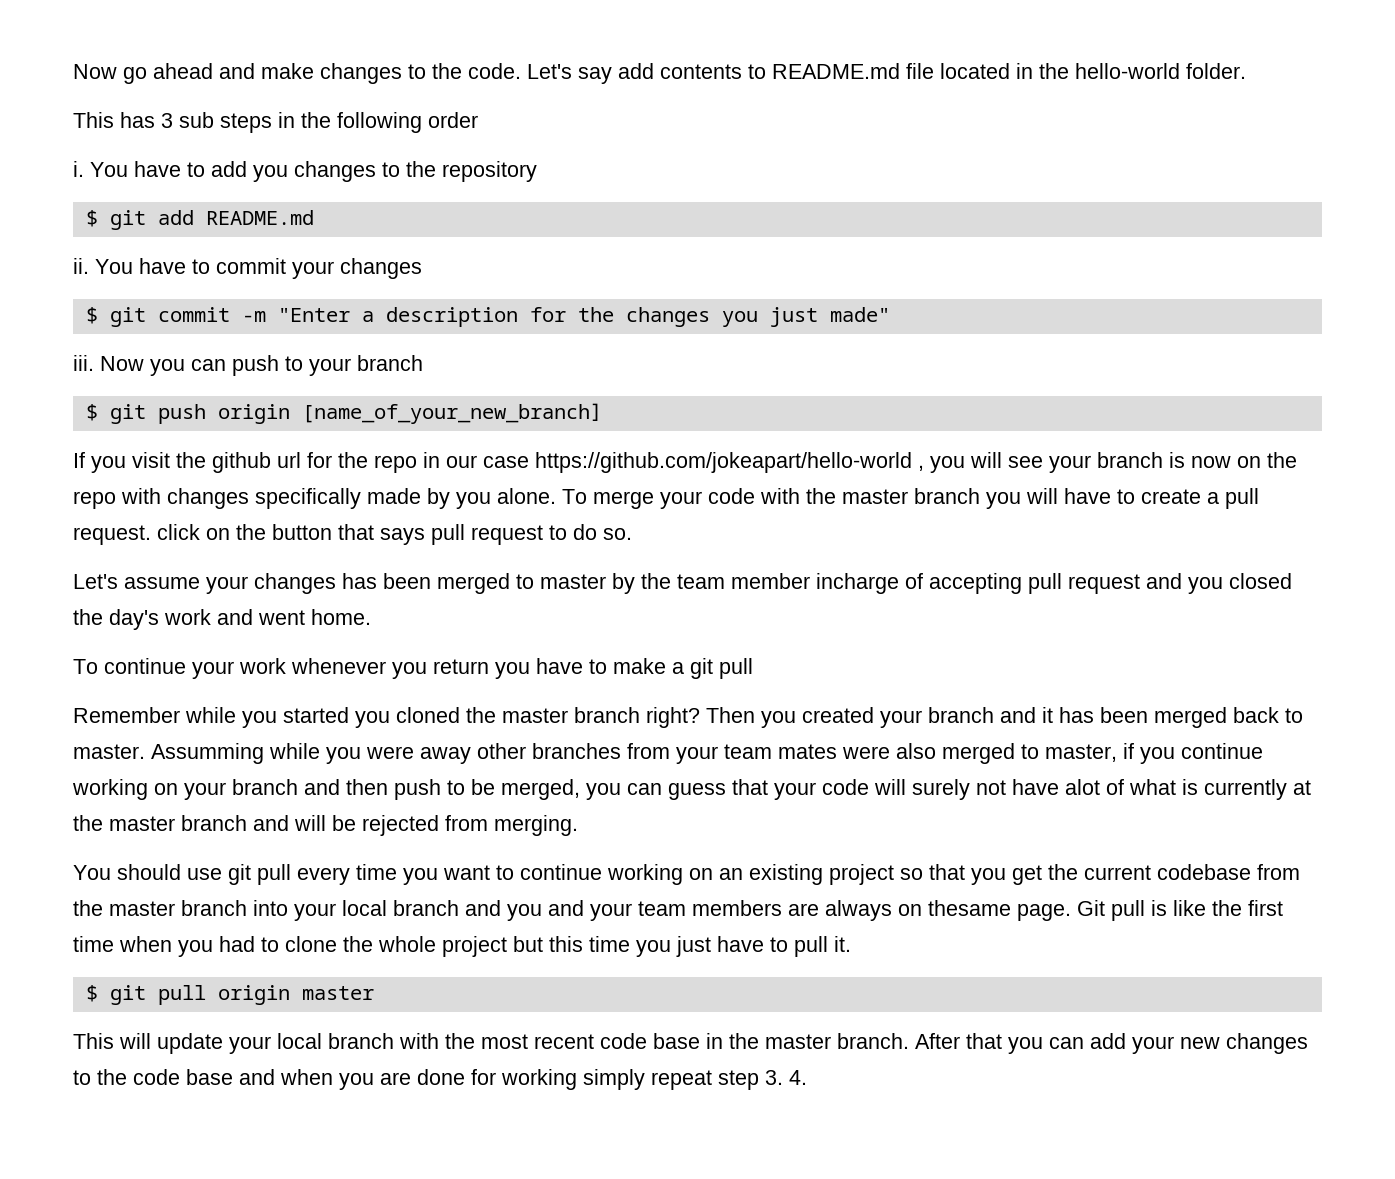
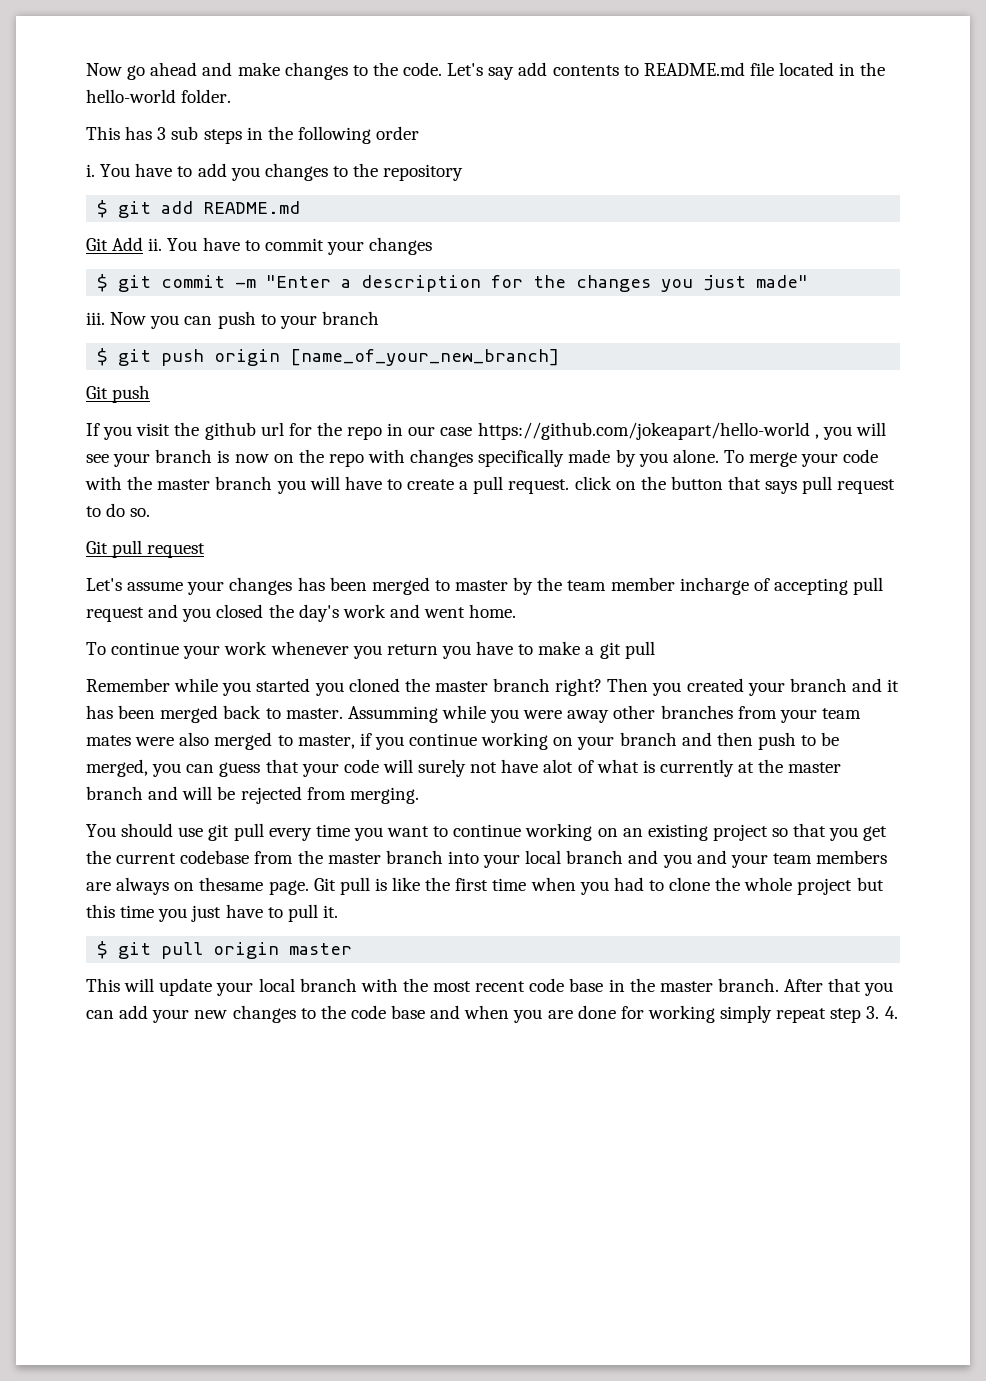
(314, 217) none -> [86,237,144,251] Git Add
(602, 413) none -> [86,385,151,403] // Git push
(632, 534) none -> [86,540,206,558] // Git pull request

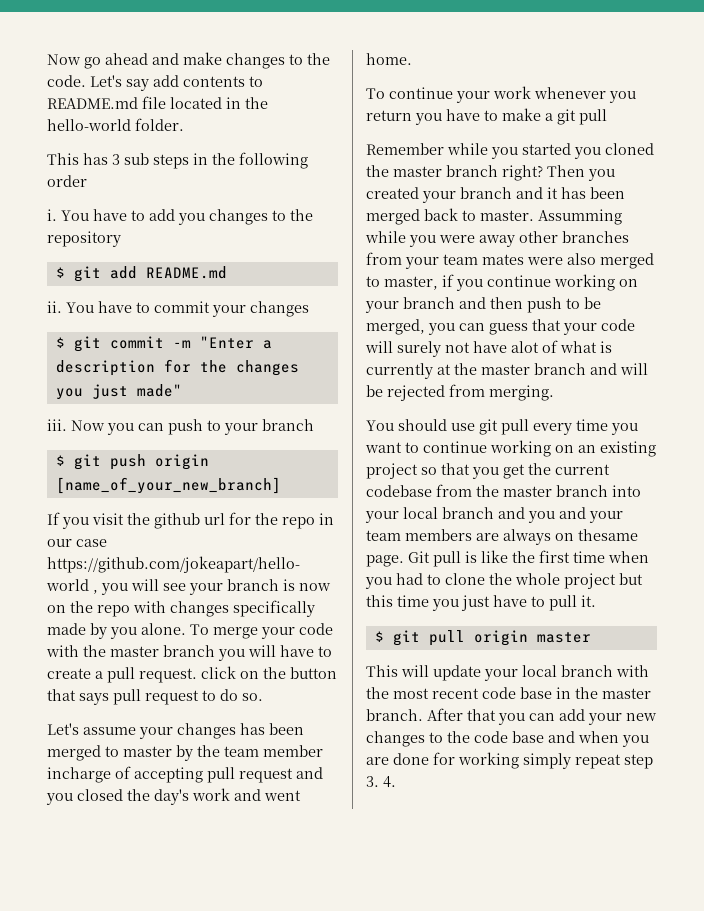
[86,237,144,251] Git Add -> (227, 272) none
[86,385,151,403] // Git push -> (281, 485) none
[86,540,206,558] // Git pull request -> (263, 697) none

